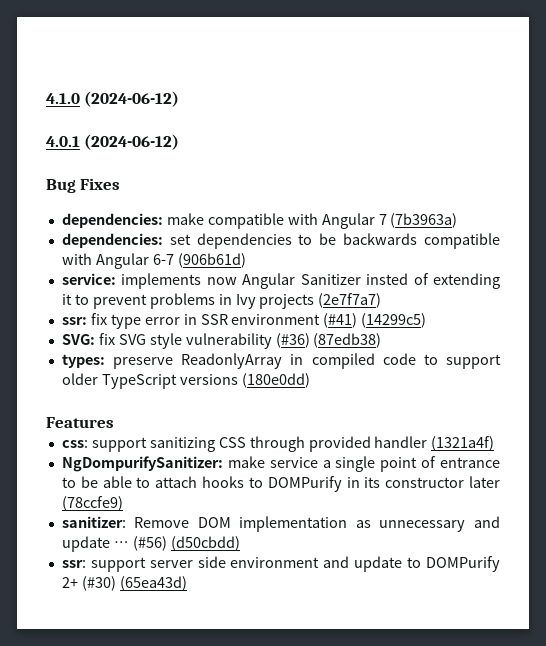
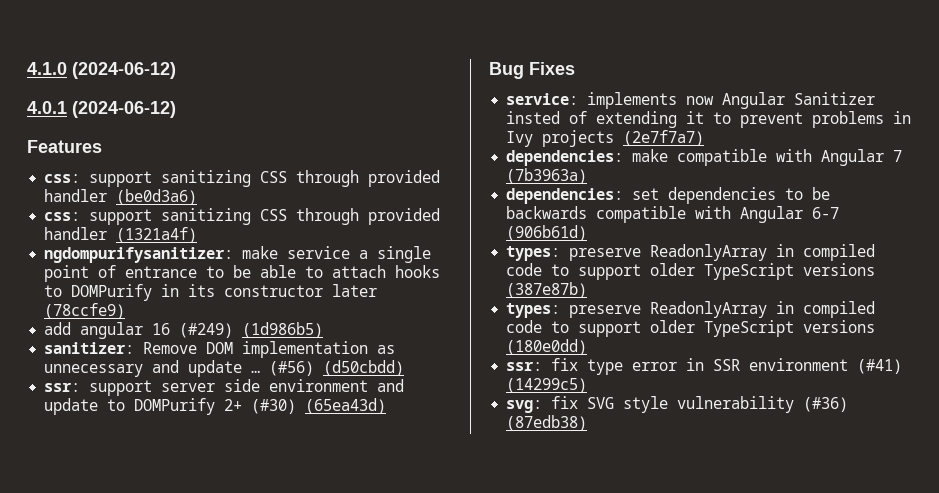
[46,178,121,193] [61,213,458,229] [61,233,500,249] [61,253,246,269] [61,273,501,289] [61,293,382,309] [61,313,427,329] [61,333,382,349] [61,353,501,369] [61,373,310,389] [46,417,114,428] Bug Fixes // dependencies: make compatible with Angular 7 (7b3963a) // dependencies: set dependencies to be backwards compatible with Angular 6-7 (906b61d) // service: implements now Angular Sanitizer insted of extending it to prevent problems in Ivy projects (2e7f7a7) // ssr: fix type error in SSR environment (#41) (14299c5) // SVG: fix SVG style vulnerability (#36) (87edb38) // types: preserve ReadonlyArray in compiled code to support older TypeScript versions (180e0dd) // Features -> [27,140,102,153] [44,170,441,187] [44,189,198,205] Features // css: support sanitizing CSS through provided handler (be0d3a6)
[61,456,223,472] NgDompurifySanitizer: -> [44,247,234,263] ngdompurifysanitizer:
(123, 503) none -> [44,322,324,339] // add angular 16 (#249) (1d986b5)
(187, 583) none -> [489,62,575,79] [506,92,876,109] [506,111,912,128] [506,130,705,147] [506,149,903,166] [506,168,588,184] [506,187,831,204] [506,206,840,223] [506,225,588,241] [506,244,876,261] [506,263,876,280] [506,282,588,298] [506,301,876,318] [506,320,876,337] [506,339,588,355] [506,358,903,375] [506,378,588,393] [506,396,849,413] [506,415,588,431] // Bug Fixes // service: implements now Angular Sanitizer insted of extending it to prevent problems in Ivy projects (2e7f7a7) // dependencies: make compatible with Angular 7 (7b3963a) // dependencies: set dependencies to be backwards compatible with Angular 6-7 (906b61d) // types: preserve ReadonlyArray in compiled code to support older TypeScript versions (387e87b) // types: preserve ReadonlyArray in compiled code to support older TypeScript versions (180e0dd) // ssr: fix type error in SSR environment (#41) (14299c5) // svg: fix SVG style vulnerability (#36) (87edb38)

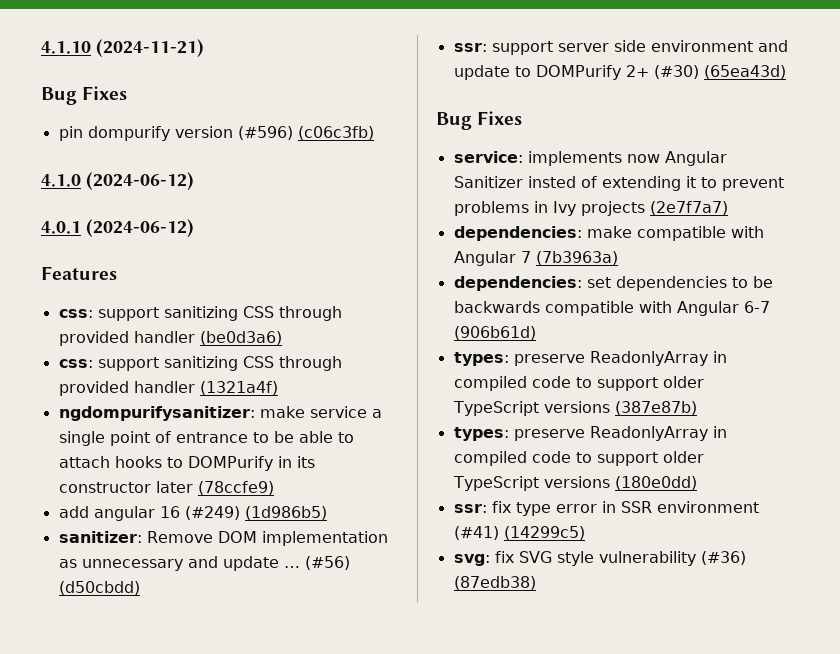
(27, 68) none -> [41,39,205,57] [41,86,128,105] [58,126,374,141] 4.1.10 (2024-11-21) // Bug Fixes // pin dompurify version (#596) (c06c3fb) //

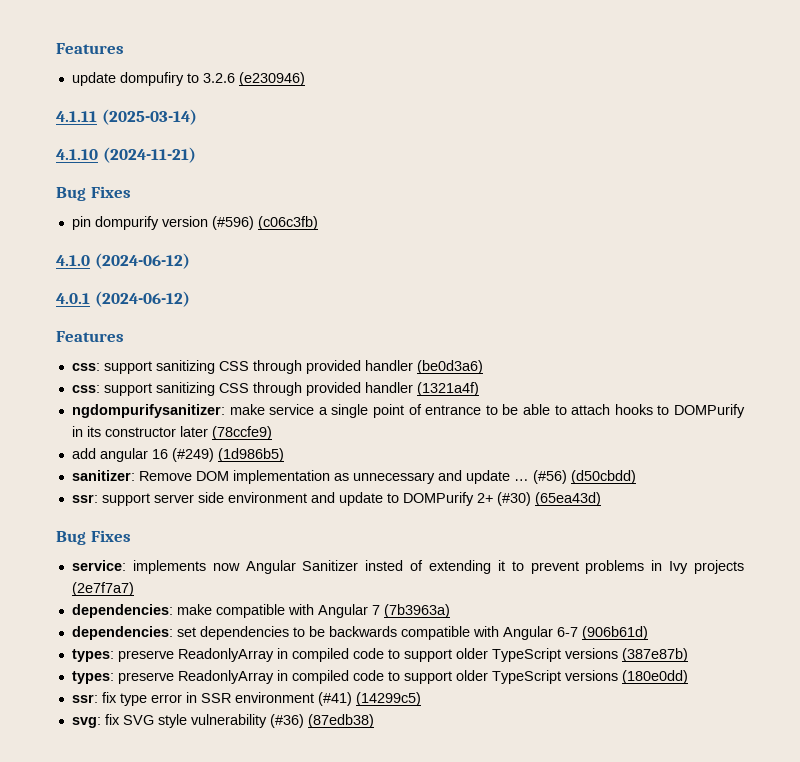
(41, 47) none -> [56,43,124,54] [71,72,305,86] [56,109,197,125] Features // update dompufiry to 3.2.6 (e230946) // 4.1.11 (2025-03-14) //

